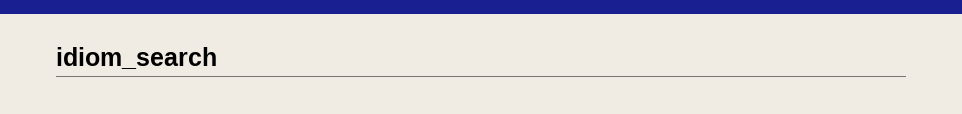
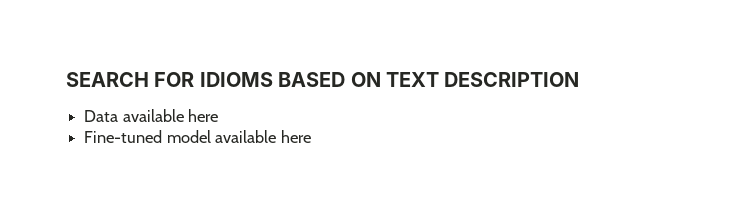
[56,47,217,69] idiom_search -> [66,72,580,87] [84,109,219,122] [84,130,311,143] SEARCH FOR IDIOMS BASED ON TEXT DESCRIPTION // Data available here // Fine-tuned model available here

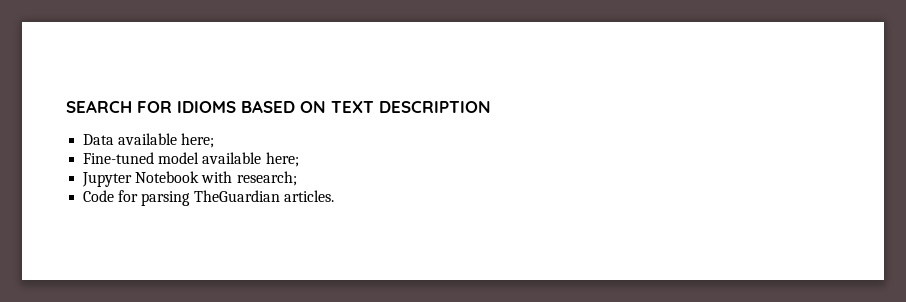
[188,109,219,122] here -> [181,133,215,148] here;
[280,130,311,143] here -> [265,152,299,167] [82,171,297,187] [83,190,334,206] here; // Jupyter Notebook with research; // Code for parsing TheGuardian articles.

